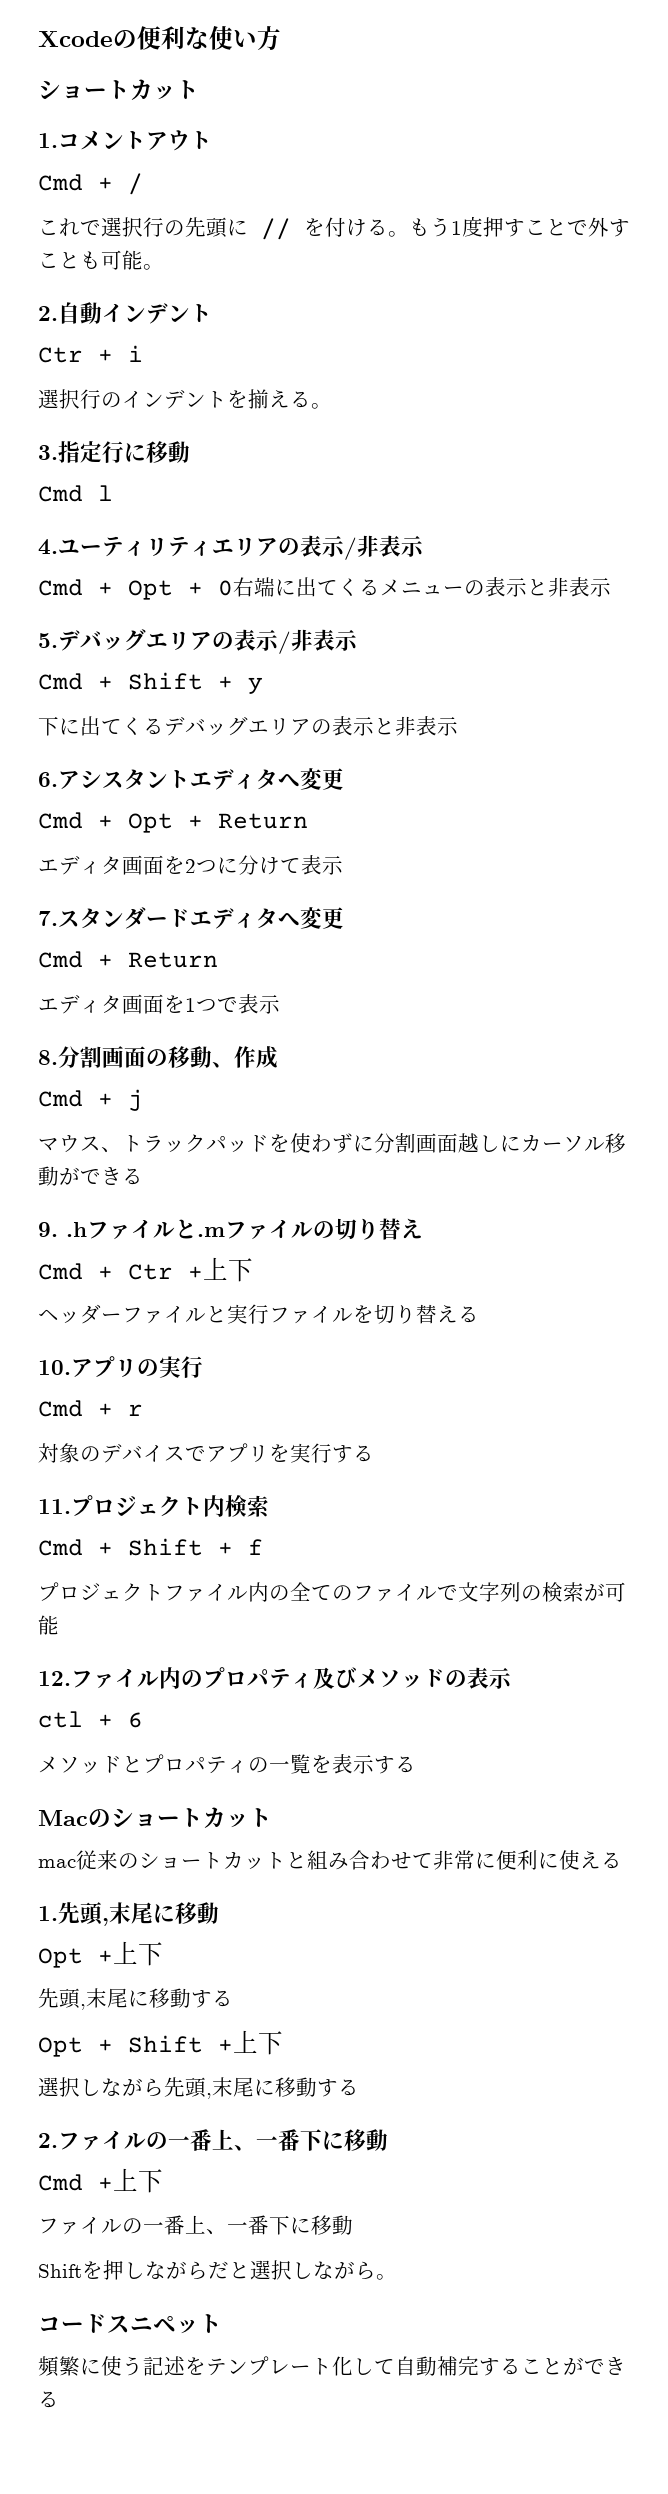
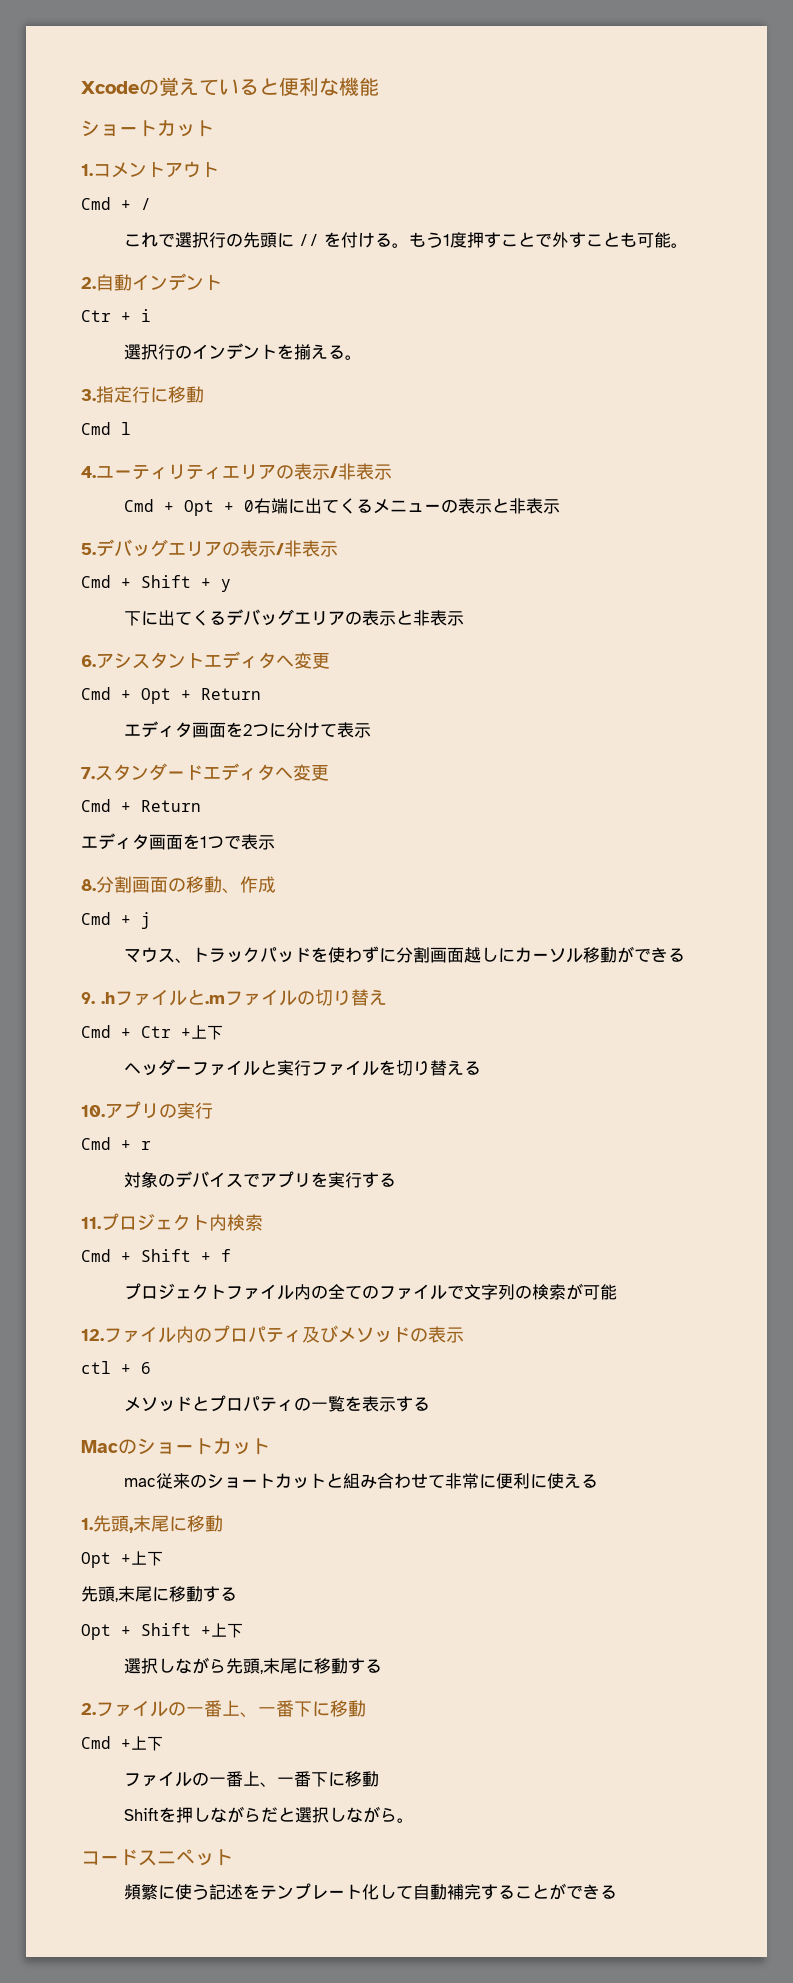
[137,26,281,51] 便利な使い方 -> [159,77,379,96] 覚えていると便利な機能

